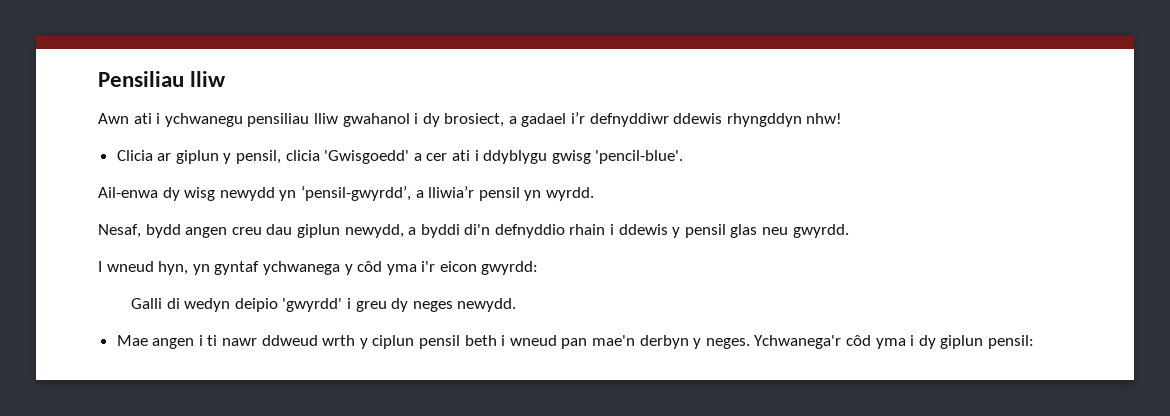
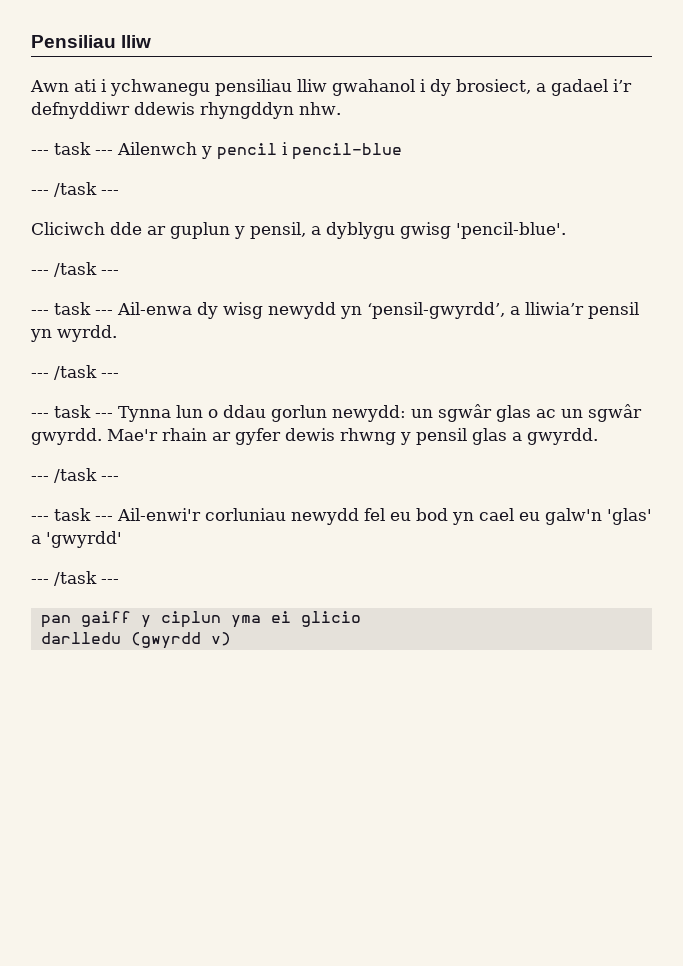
[806,113,843,124] [116,150,684,164] nhw! // Clicia ar giplun y pensil, clicia 'Gwisgoedd' a cer ati i ddyblygu gwisg 'pencil-blue'. // -> [299,102,341,115] [31,142,402,160] [31,182,119,197] [31,222,566,239] [31,262,119,277] [31,302,113,315] nhw. // --- task --- Ailenwch y pencil i pencil-blue // --- /task --- // Cliciwch dde ar guplun y pensil, a dyblygu gwisg 'pencil-blue'. // --- /task --- // --- task ---
[98,224,668,238] Nesaf, bydd angen creu dau giplun newydd, a byddi di'n defnyddio rhain i ddewis -> [31,365,119,380] [31,404,642,422] [31,428,396,445] --- /task --- // --- task --- Tynna lun o ddau gorlun newydd: un sgwâr glas ac un sgwâr gwyrdd. Mae'r rhain ar gyfer dewis rhwng
[762,227,789,235] neu -> [512,432,522,441] a
[98,261,539,275] [130,298,517,312] [116,335,1034,349] I wneud hyn, yn gyntaf ychwanega y côd yma i'r eicon gwyrdd: // Galli di wedyn deipio 'gwyrdd' i greu dy neges newydd. // Mae angen i ti nawr ddweud wrth y ciplun pensil beth i wneud pan mae'n derbyn y neges. Ychwanega'r côd yma i dy giplun pensil: -> [31,468,119,483] [31,508,652,525] [31,531,122,548] [31,571,119,586] [40,611,361,628] [40,632,231,649] --- /task --- // --- task --- Ail-enwi'r corluniau newydd fel eu bod yn cael eu galw'n 'glas' a 'gwyrdd' // --- /task --- // pan gaiff y ciplun yma ei glicio // darlledu (gwyrdd v)

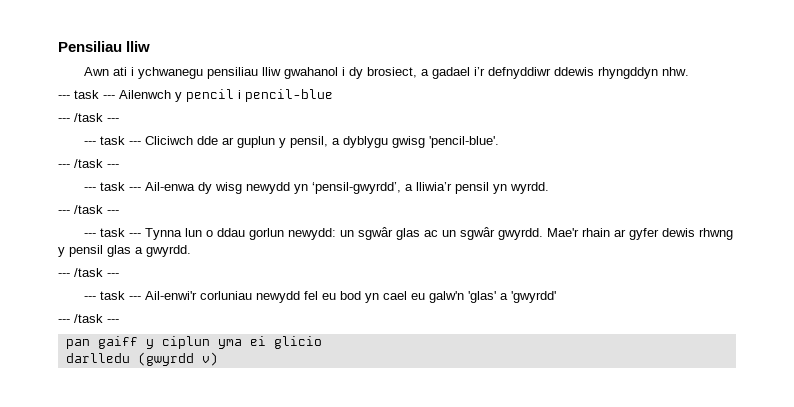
(119, 192) none -> [83,136,141,145] --- task ---

